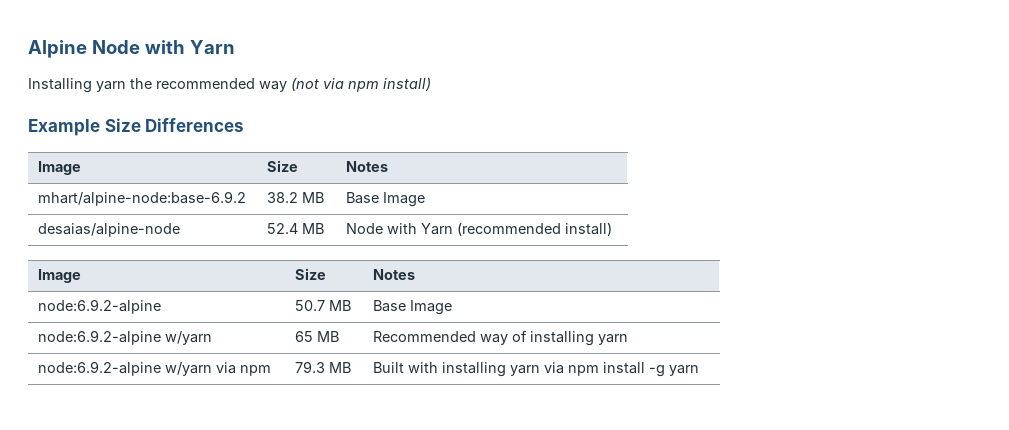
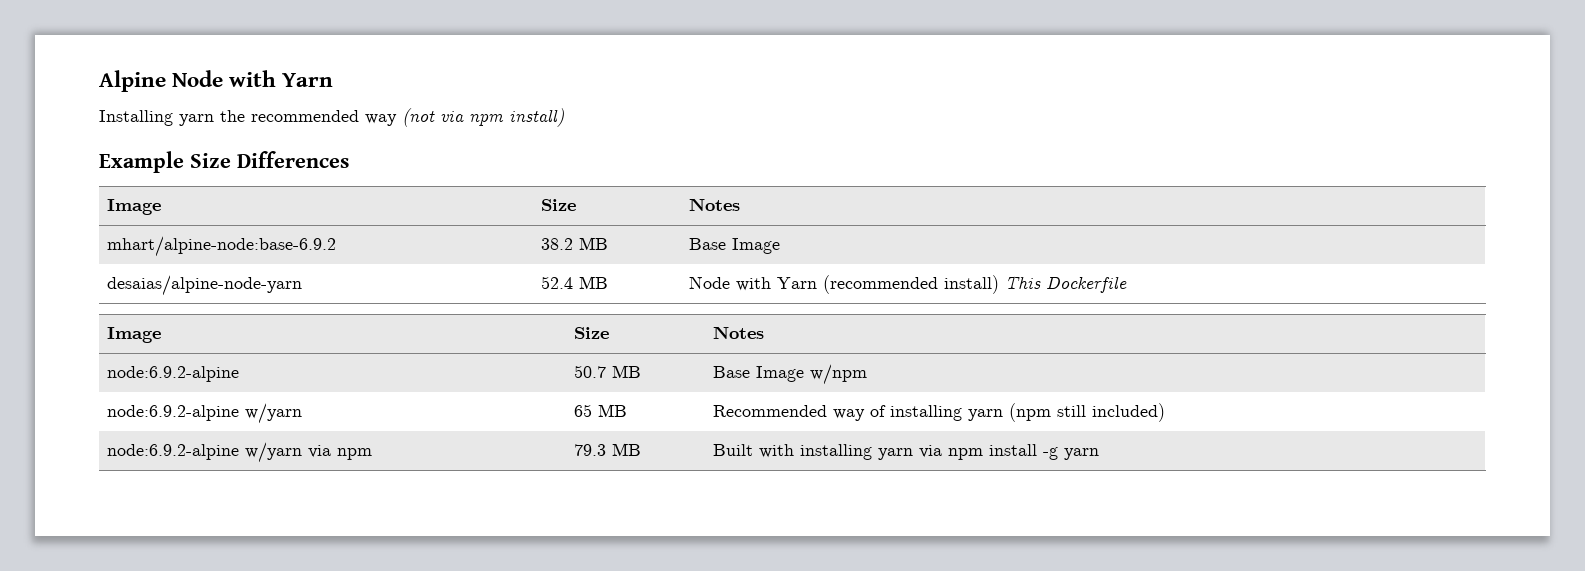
[38,223,181,237] desaias/alpine-node -> [106,275,302,296] desaias/alpine-node-yarn
(613, 229) none -> [1004,276,1127,293] This Dockerfile
(453, 307) none -> [809,364,867,385] w/npm
(629, 339) none -> [1008,403,1165,422] (npm still included)

